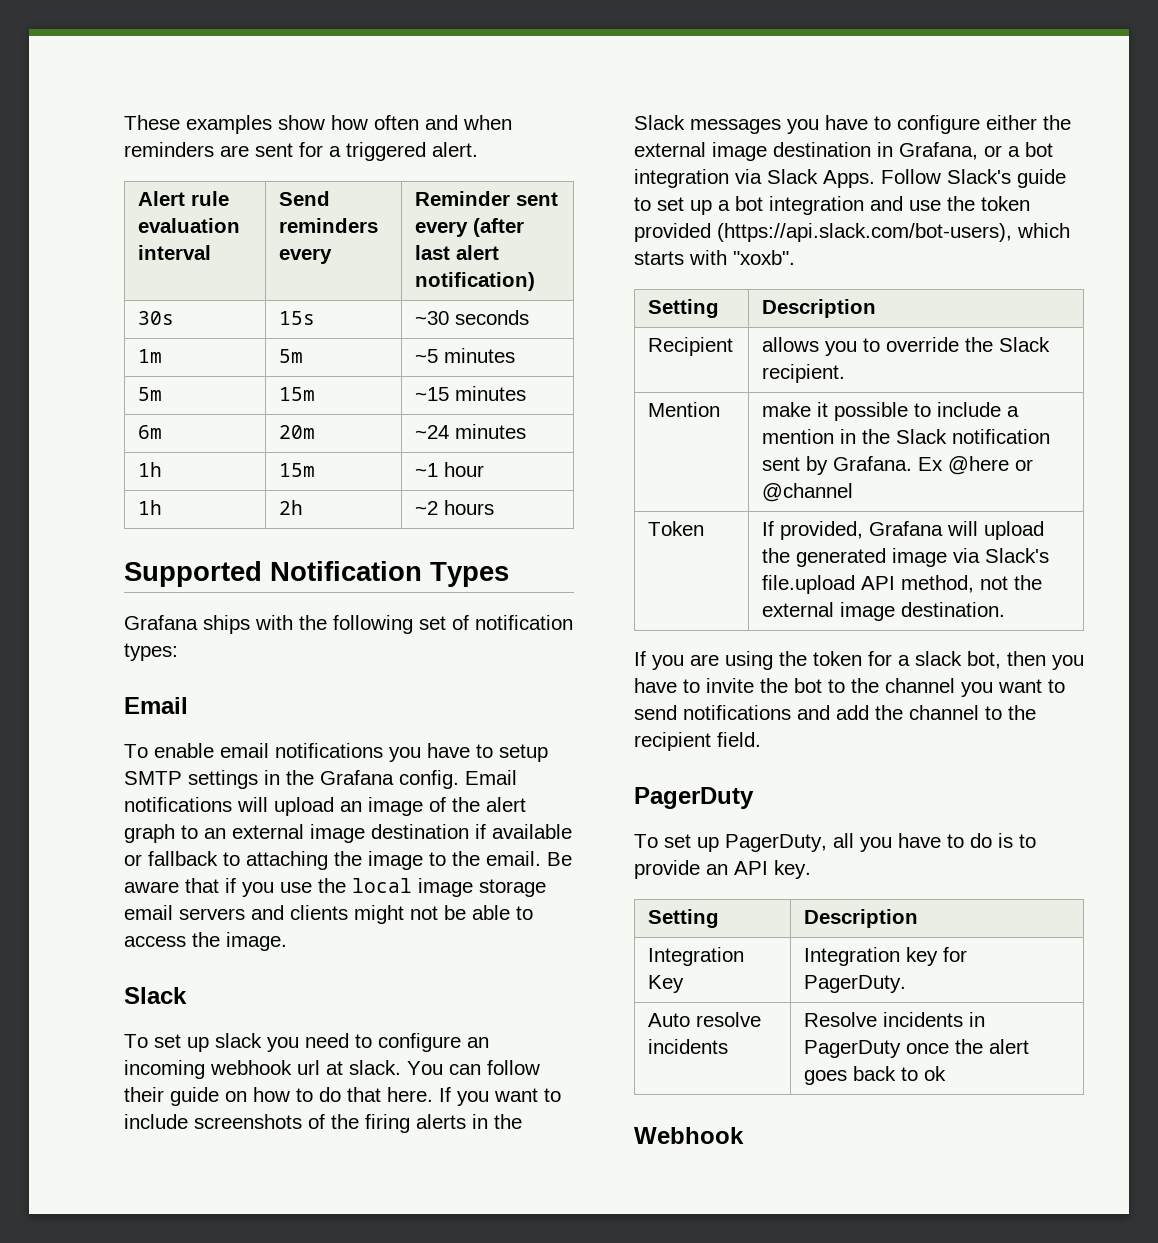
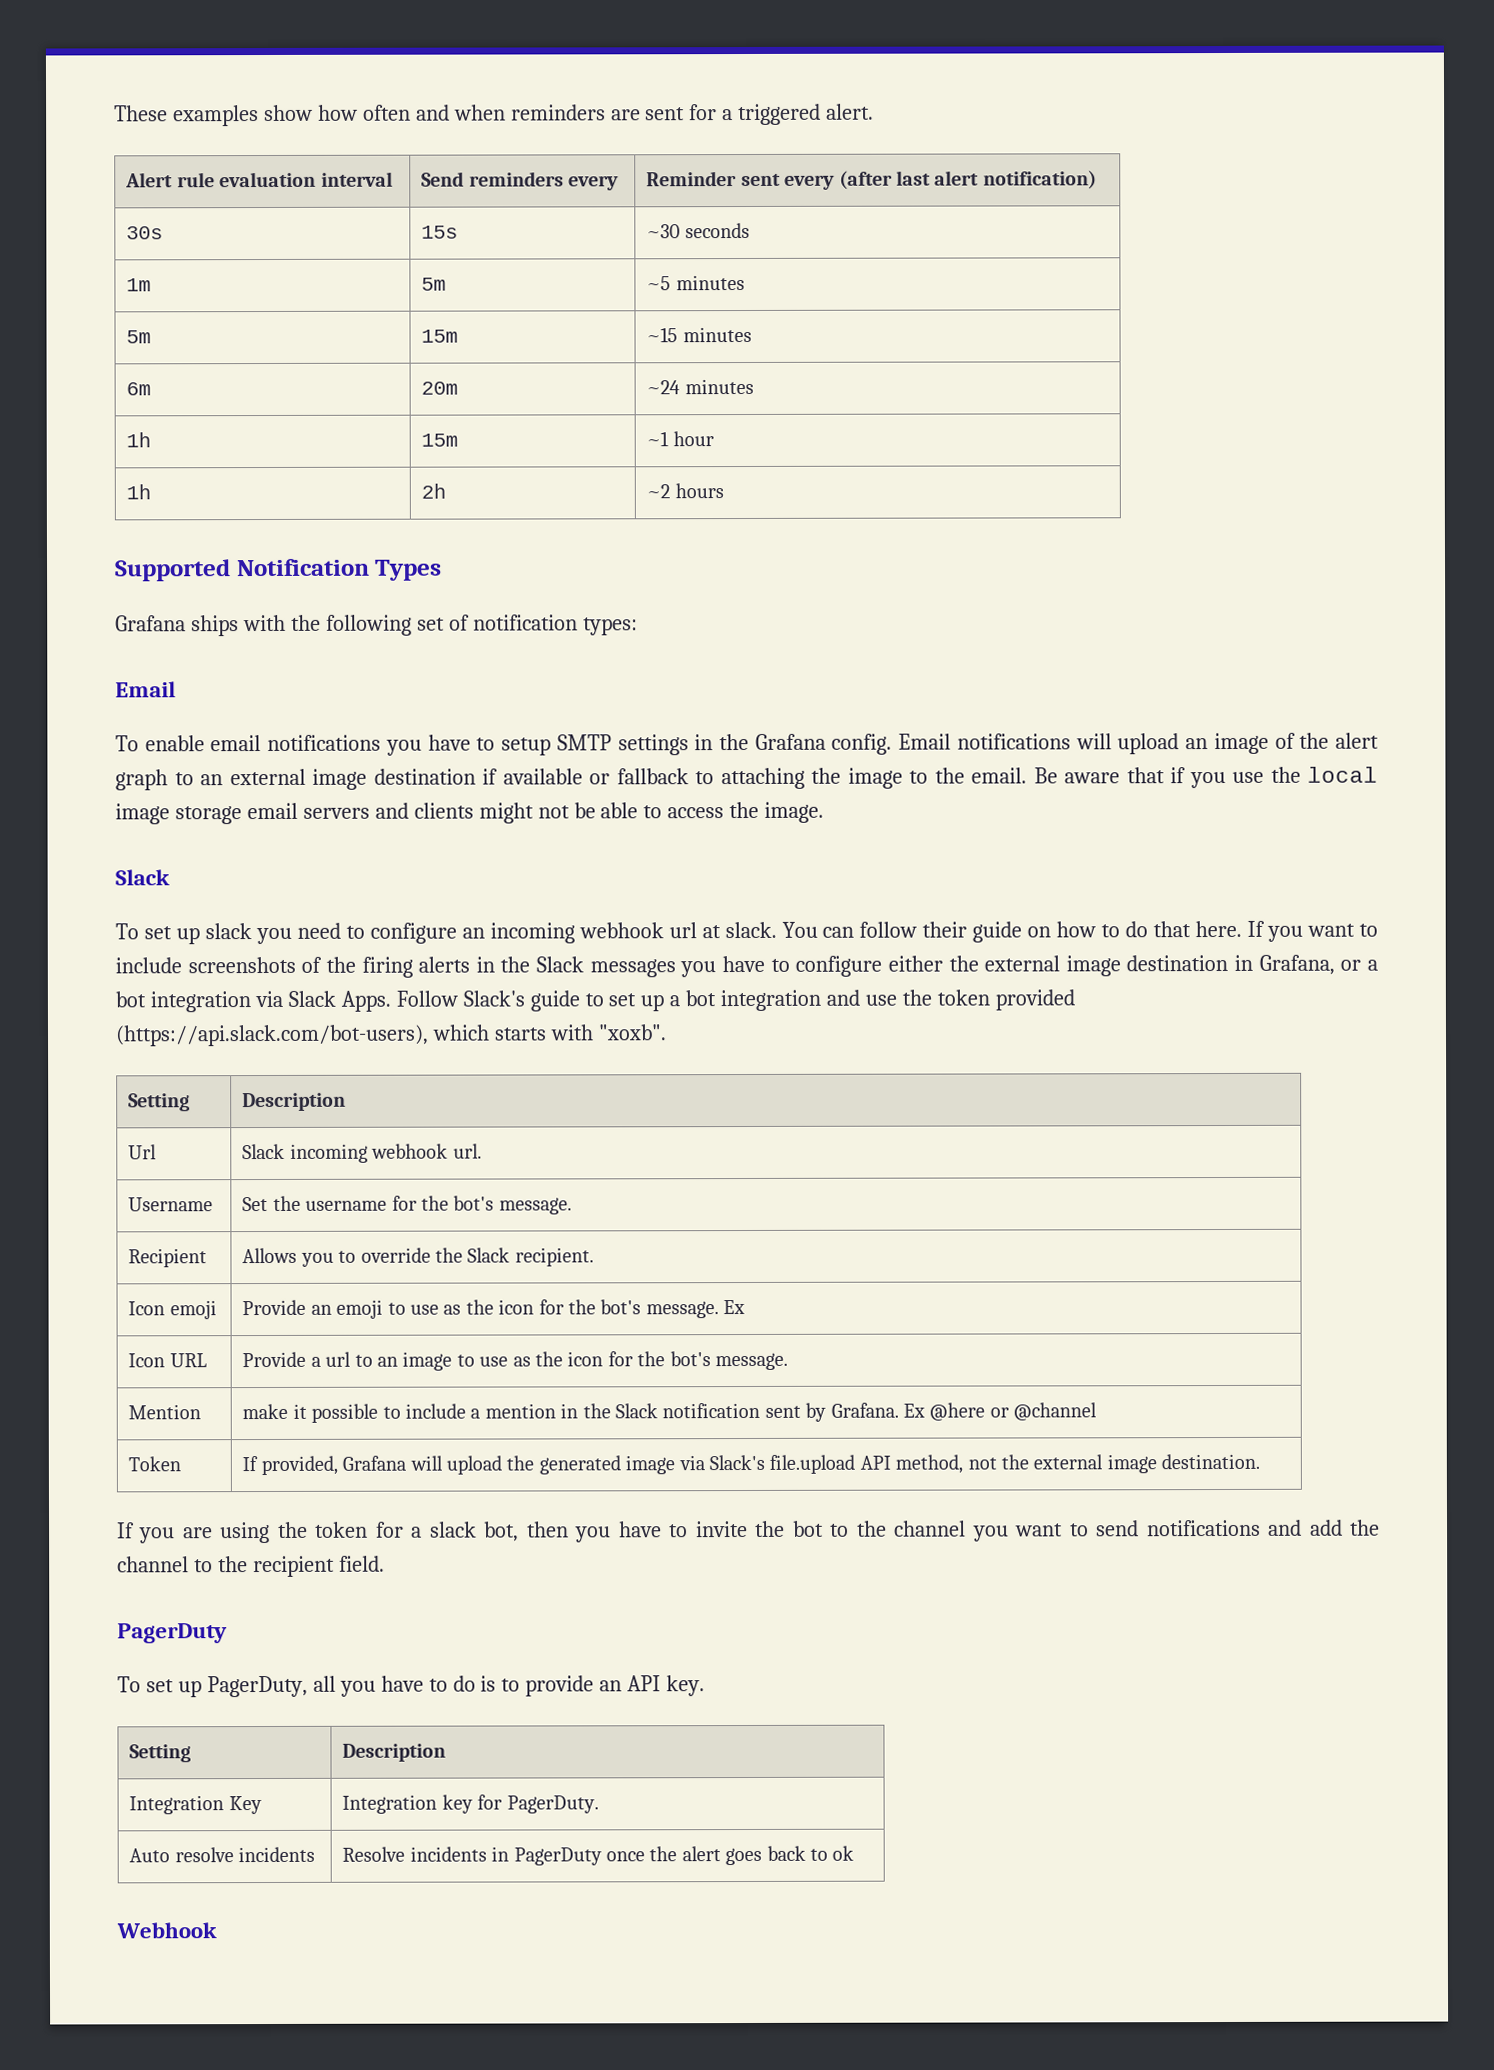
(877, 308) none -> [128,1144,158,1160] [242,1143,482,1163] [128,1197,214,1212] [242,1195,572,1215] // Url | Slack incoming webhook url. // Username | Set the username for the bot's message.
[762,337,820,352] allows -> [242,1247,298,1264] Allows
(846, 373) none -> [128,1300,217,1320] [242,1299,746,1319] [128,1353,207,1368] [242,1351,788,1371] // Icon emoji | Provide an emoji to use as the icon for the bot's message. Ex // Icon URL | Provide a url to an image to use as the icon for the bot's message.

